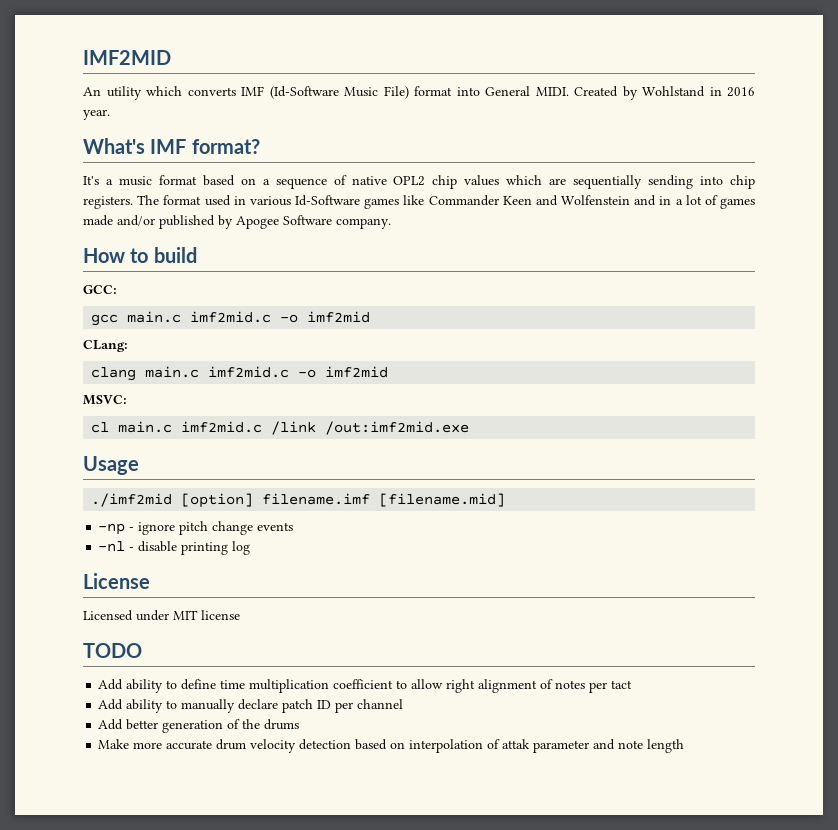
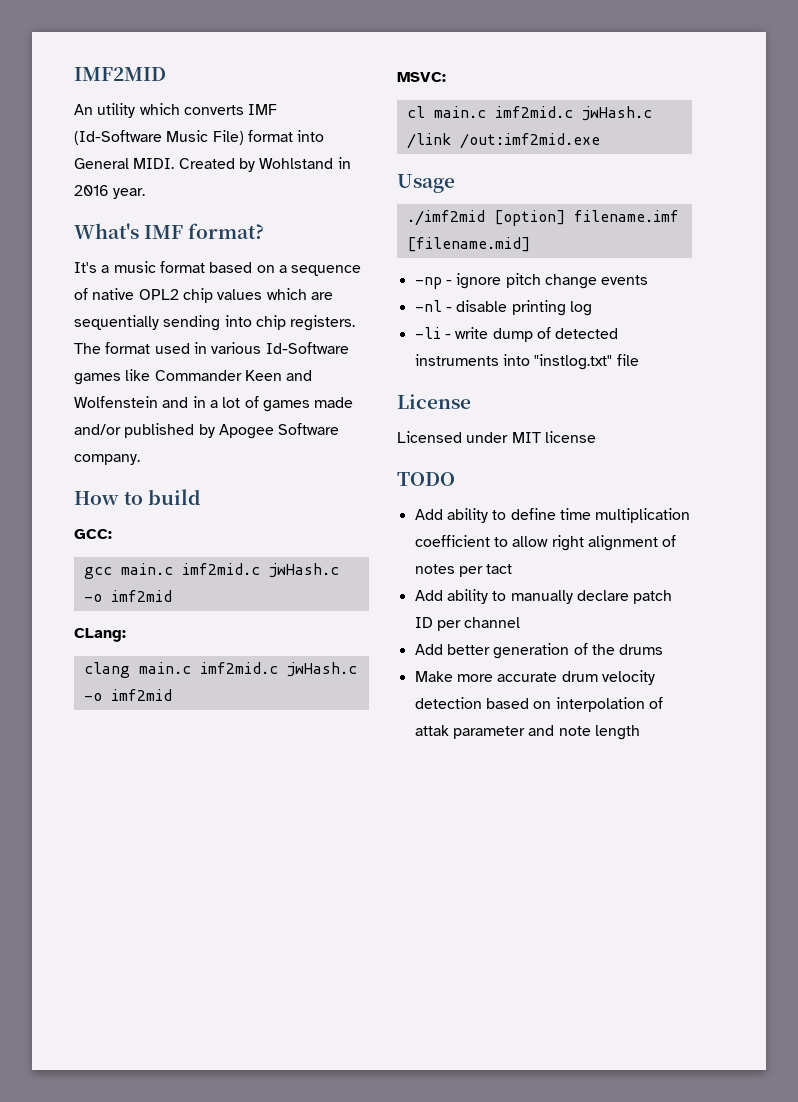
(272, 317) none -> [268,563,339,578] jwHash.c
(290, 372) none -> [286,662,357,677] jwHash.c
(263, 427) none -> [581,106,652,121] jwHash.c
(251, 548) none -> [414,327,619,342] [414,354,639,370] // -li - write dump of detected instruments into "instlog.txt" file

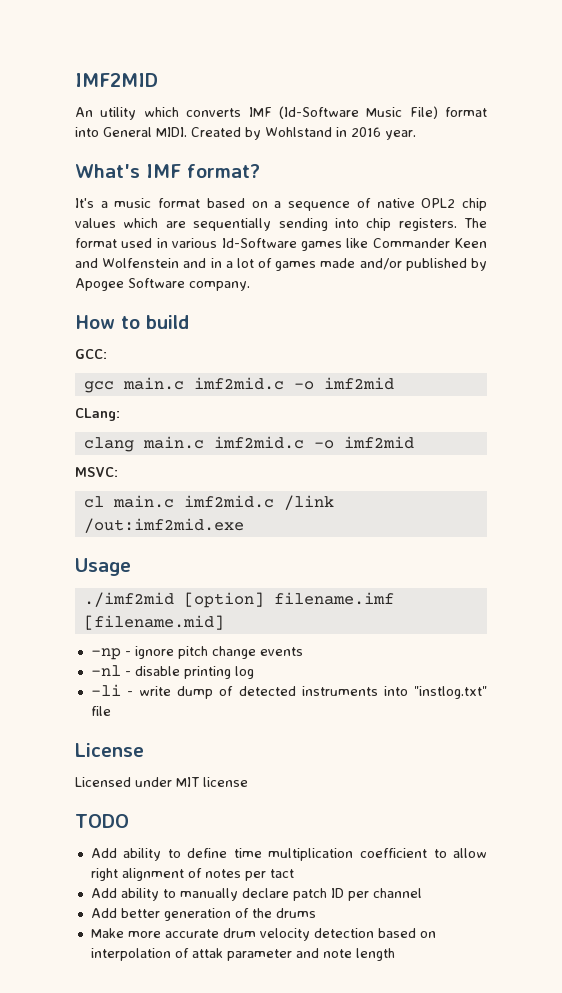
[268,563,339,578] jwHash.c -> (284, 383) none
[286,662,357,677] jwHash.c -> (304, 442) none
[581,106,652,121] jwHash.c -> (274, 501) none

